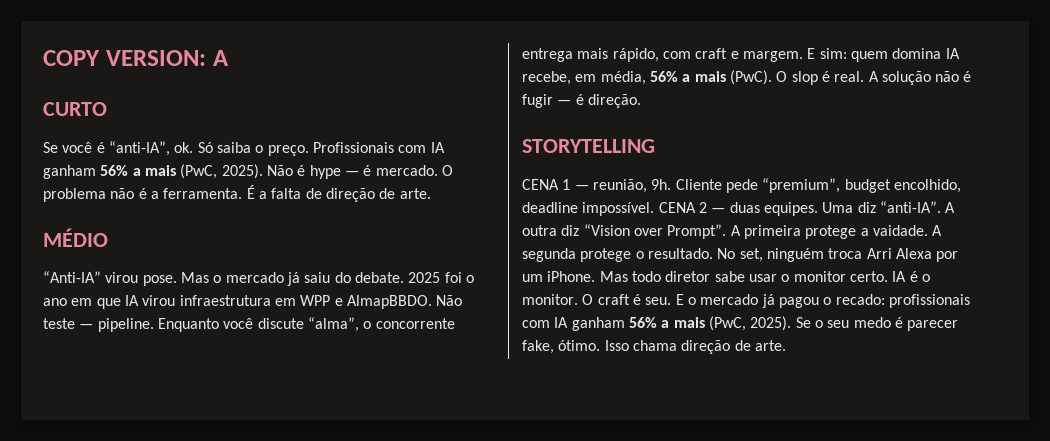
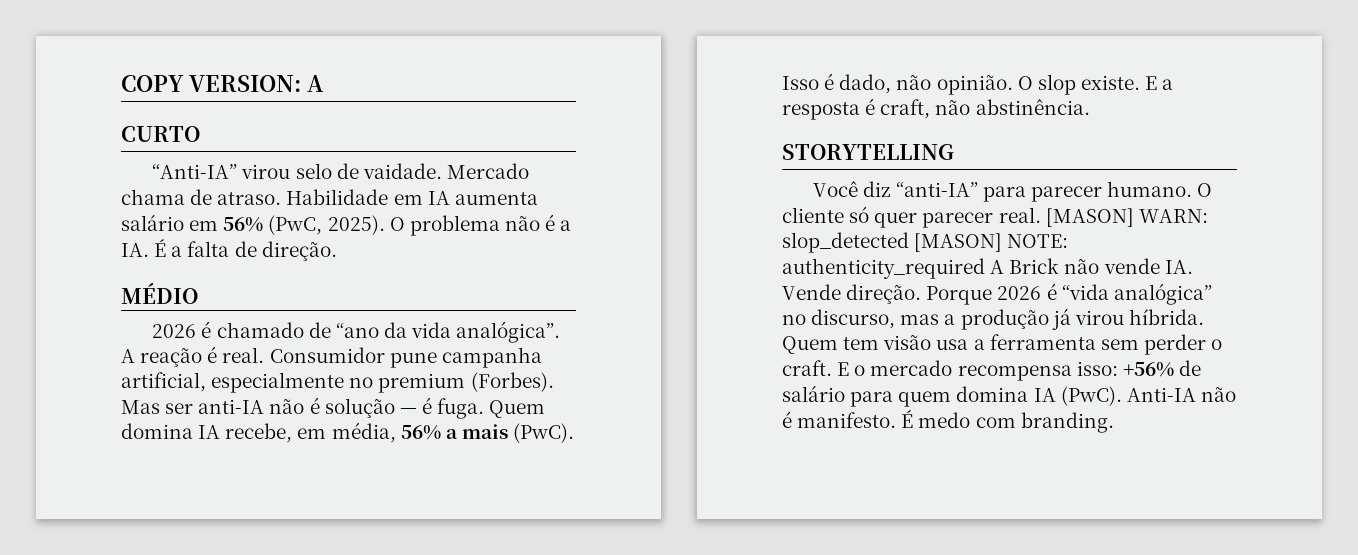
[43,141,445,156] [43,164,438,179] Se você é “anti-IA”, ok. Só saiba o preço. Profissionais com IA ganham 56% a mais (PwC, 2025). Não é hype — é mercado. -> [152,163,529,179] [121,189,538,205] [121,214,385,235] “Anti-IA” virou selo de vaidade. Mercado chama de atraso. Habilidade em IA aumenta salário em 56% (PwC, 2025).
[163,188,243,199] ferramenta. -> [121,243,149,257] IA.
[325,188,431,202] [43,228,108,247] [43,271,474,286] [43,295,463,309] [43,317,455,332] [522,48,888,62] direção de arte. // MÉDIO // “Anti-IA” virou pose. Mas o mercado já saiu do debate. 2025 foi o ano em que IA virou infraestrutura em WPP e AlmapBBDO. Não teste — pipeline. Enquanto você discute “alma”, o concorrente entrega mais rápido, com craft e margem. E sim: quem -> [261,241,337,261] [121,283,198,304] [152,321,561,343] [121,346,542,368] [121,372,554,393] [121,397,546,419] direção. // MÉDIO // 2026 é chamado de “ano da vida analógica”. A reação é real. Consumidor pune campanha artificial, especialmente no premium (Forbes). Mas ser anti-IA não é solução — é fuga. Quem
[776,71,972,85] [522,94,641,108] [522,139,655,153] [522,178,961,193] [522,201,956,216] [522,224,943,239] [522,248,959,262] [522,271,930,282] [522,294,970,308] [522,316,959,331] [522,340,786,354] O slop é real. A solução não é fugir — é direção. // STORYTELLING // CENA 1 — reunião, 9h. Cliente pede “premium”, budget encolhido, deadline impossível. CENA 2 — duas equipes. Uma diz “anti-IA”. A outra diz “Vision over Prompt”. A primeira protege a vaidade. A segunda protege o resultado. No set, ninguém troca Arri Alexa por um iPhone. Mas todo diretor sabe usar o monitor certo. IA é o monitor. O craft é seu. E o mercado já pagou o recado: profissionais com IA ganham 56% a mais (PwC, 2025). Se o seu medo é parecer fake, ótimo. Isso chama direção de arte. -> [782,73,1174,95] [782,98,1090,120] [782,144,954,160] [813,181,1213,202] [782,206,1208,228] [782,232,1069,253] [782,258,1193,279] [782,283,1212,305] [782,308,1204,330] [782,334,1223,355] [782,360,1201,381] [782,385,1236,407] [782,410,1114,433] Isso é dado, não opinião. O slop existe. E a resposta é craft, não abstinência. // STORYTELLING // Você diz “anti-IA” para parecer humano. O cliente só quer parecer real. [MASON] WARN: slop_detected [MASON] NOTE: authenticity_required A Brick não vende IA. Vende direção. Porque 2026 é “vida analógica” no discurso, mas a produção já virou híbrida. Quem tem visão usa a ferramenta sem perder o craft. E o mercado recompensa isso: +56% de salário para quem domina IA (PwC). Anti-IA não é manifesto. É medo com branding.

